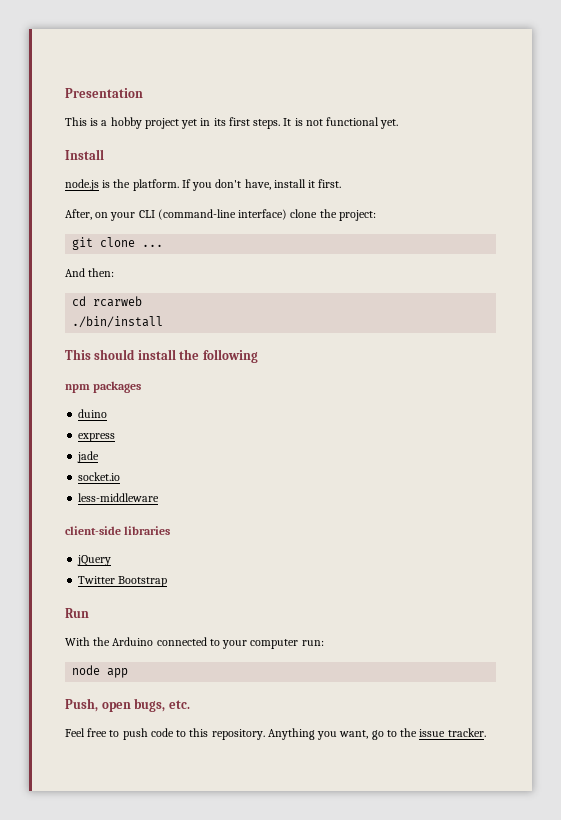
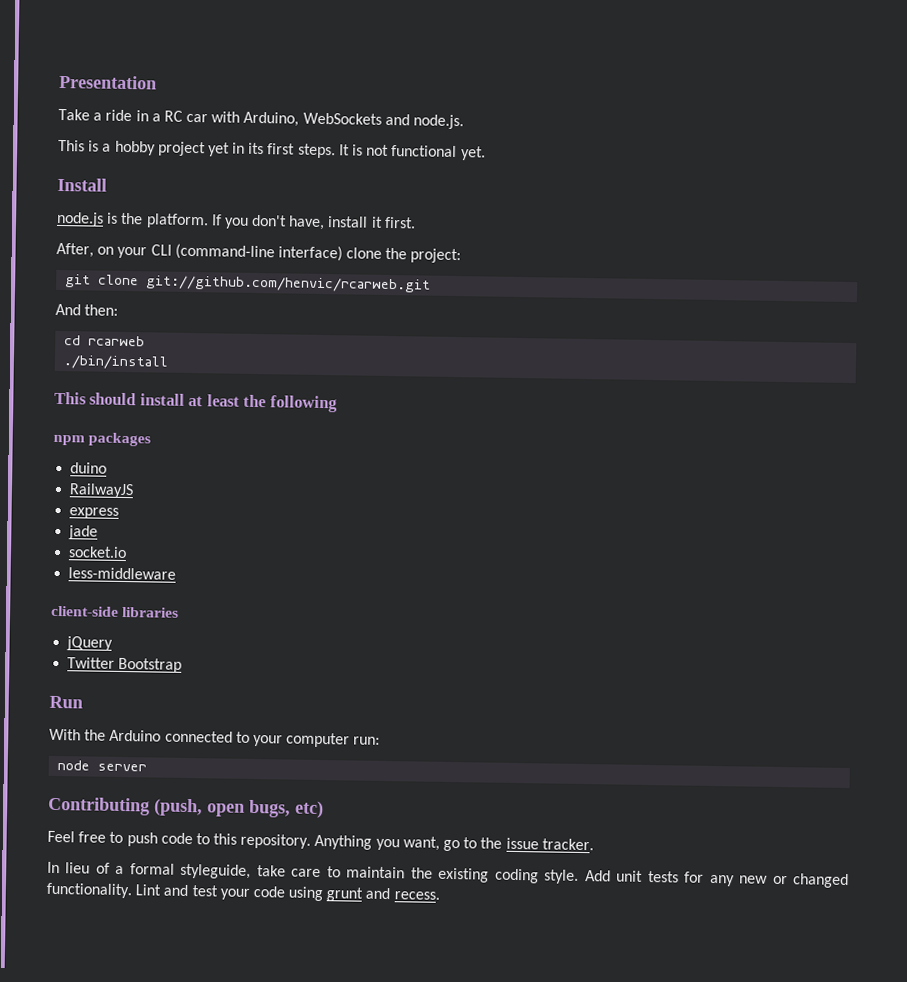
(143, 93) none -> [58,108,465,130] // Take a ride in a RC car with Arduino, WebSockets and node.js.
[142,244,164,247] ... -> [146,275,432,293] git://github.com/henvic/rcarweb.git
(176, 354) none -> [188,394,240,407] at least
(108, 413) none -> [69,483,135,499] // RailwayJS
[107,668,129,678] [65,698,98,712] app // Push, -> [97,763,148,772] [48,796,203,817] server // Contributing (push,
[168,700,190,709] etc. -> [295,800,324,819] etc)
(486, 732) none -> [47,861,850,889] [46,882,440,902] // In lieu of a formal styleguide, take care to maintain the existing coding style. Add unit tests for any new or changed functionality. Lint and test your code using grunt and recess.

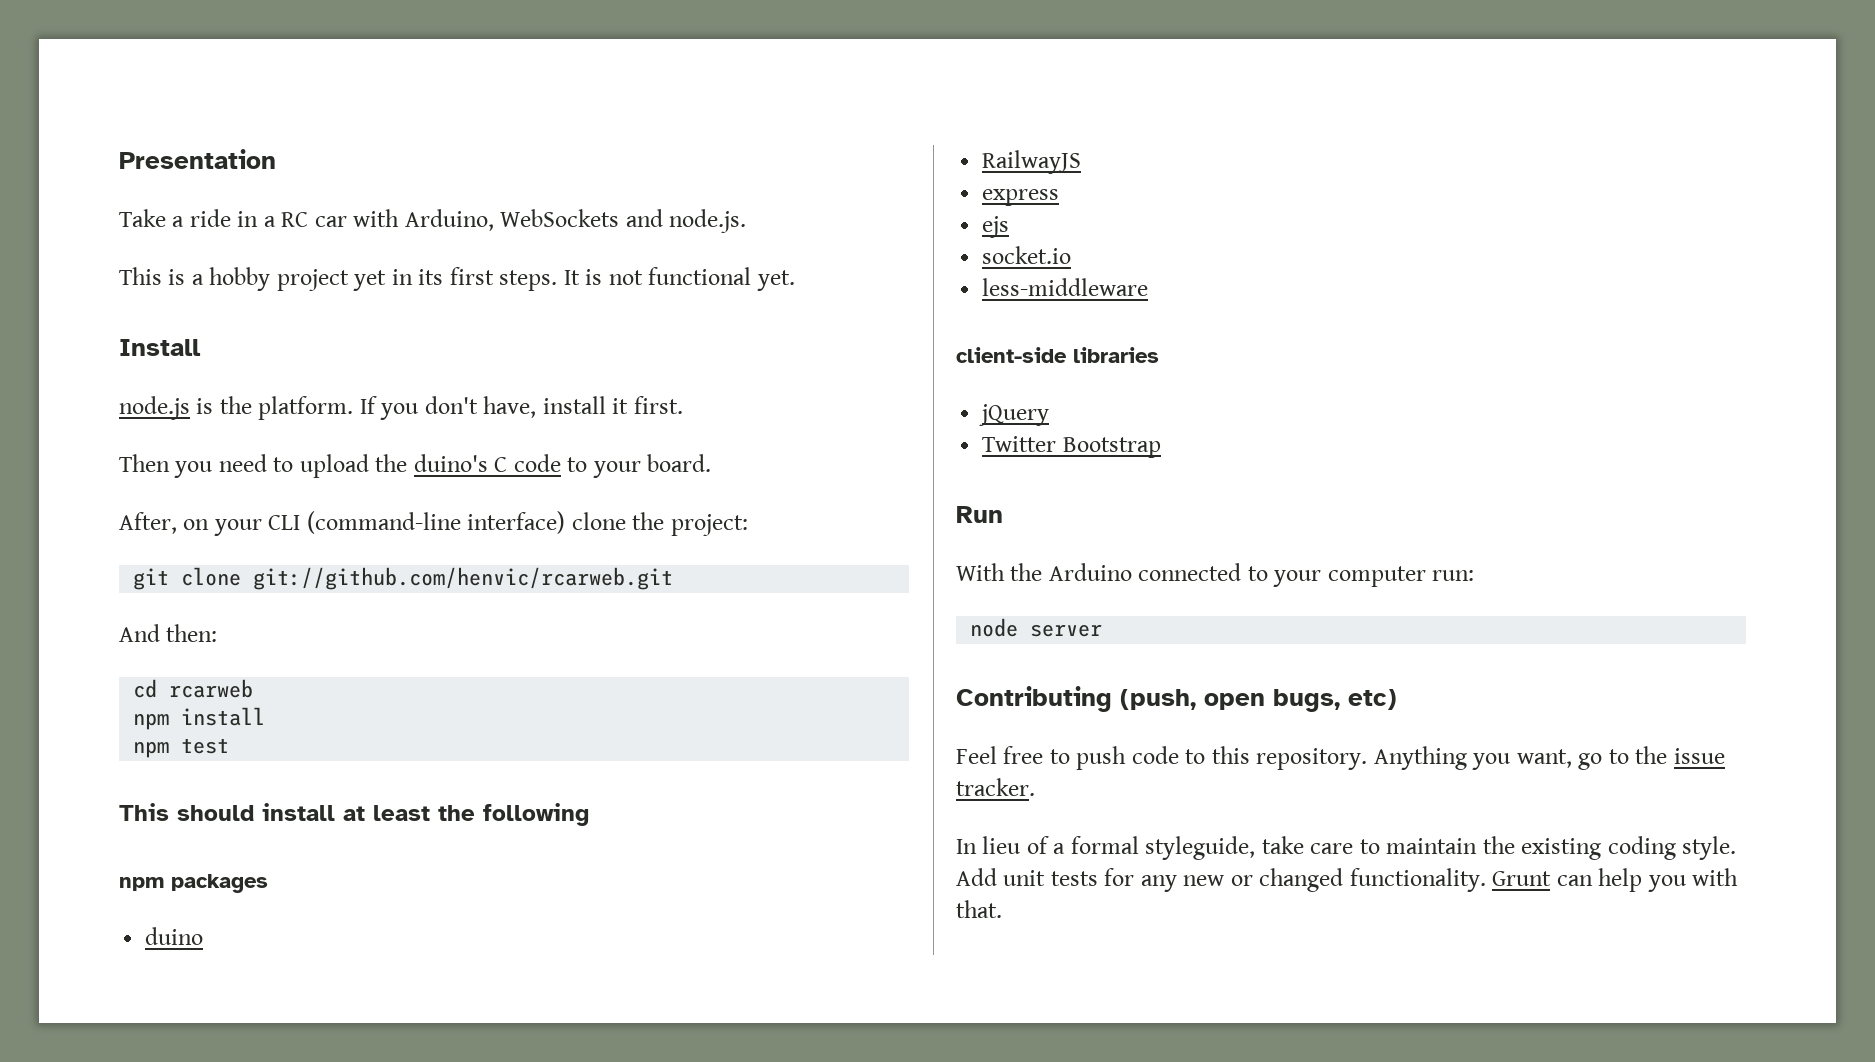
(416, 222) none -> [119,454,712,478] // Then you need to upload the duino's C code to your board.
[63,355,170,370] ./bin/install -> [133,707,266,730] [133,738,230,758] npm install // npm test
[68,525,99,540] jade -> [982,216,1010,238] ejs
[135,884,440,902] Lint and test your code using grunt and recess. -> [1492,868,1739,892] [956,900,1002,918] Grunt can help you with that.

